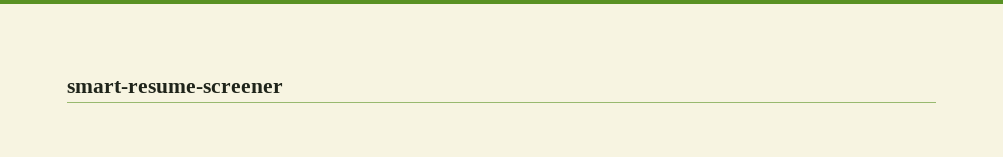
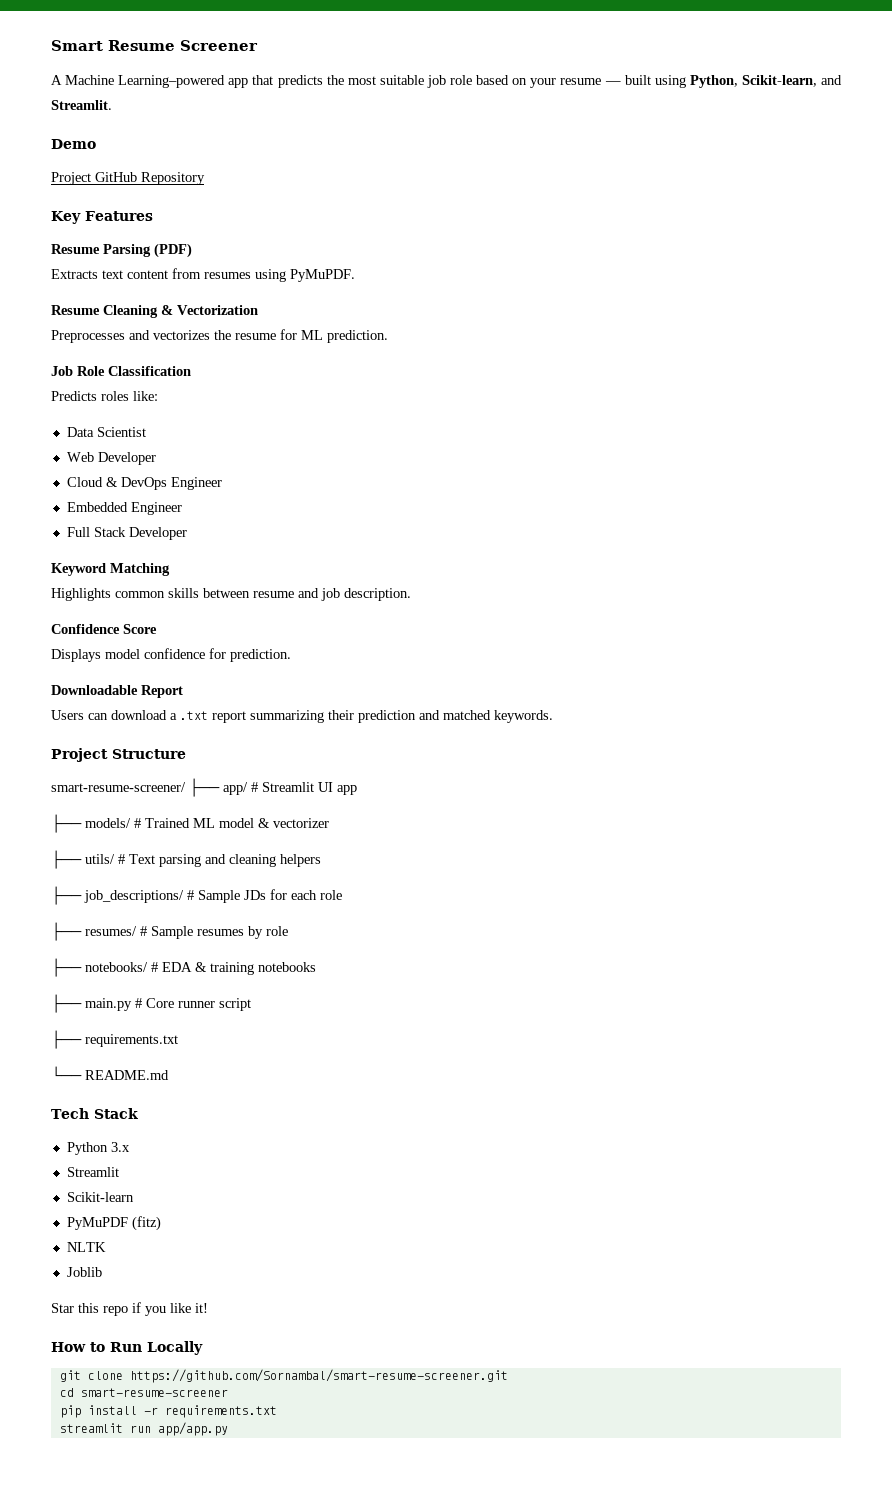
[67,81,283,93] smart-resume-screener -> [51,40,258,51] [51,75,843,88] [51,100,112,110] [51,139,96,149] [51,172,205,185] [51,211,153,224] [51,243,192,258] [51,268,355,282] [51,305,258,318] [51,329,388,343] [51,366,191,376] [51,391,158,401] [66,427,146,437] [66,452,156,465] [66,477,222,490] [66,502,182,515] [66,527,187,540] [51,563,170,576] [51,588,411,601] [51,624,157,634] [51,648,291,662] [51,685,183,698] [51,710,553,723] [51,748,186,762] [51,778,357,797] [51,814,329,833] [51,850,321,869] [51,886,342,905] [51,922,288,941] [51,958,316,977] [51,994,251,1013] [51,1030,178,1049] [51,1066,169,1080] [51,1108,138,1119] [66,1142,130,1155] [66,1167,119,1177] [66,1192,134,1202] [66,1216,161,1231] [66,1242,106,1252] [66,1267,102,1277] [51,1302,208,1316] [51,1341,203,1355] [59,1369,508,1383] [59,1388,228,1397] [59,1405,277,1418] [59,1422,228,1436] Smart Resume Screener // A Machine Learning–powered app that predicts the most suitable job role based on your resume — built using Python, Scikit-learn, and Streamlit. // Demo // Project GitHub Repository // Key Features // Resume Parsing (PDF) // Extracts text content from resumes using PyMuPDF. // Resume Cleaning & Vectorization // Preprocesses and vectorizes the resume for ML prediction. // Job Role Classification // Predicts roles like: // Data Scientist // Web Developer // Cloud & DevOps Engineer // Embedded Engineer // Full Stack Developer // Keyword Matching // Highlights common skills between resume and job description. // Confidence Score // Displays model confidence for prediction. // Downloadable Report // Users can download a .txt report summarizing their prediction and matched keywords. // Project Structure // smart-resume-screener/ ├── app/ # Streamlit UI app // ├── models/ # Trained ML model & vectorizer // ├── utils/ # Text parsing and cleaning helpers // ├── job_descriptions/ # Sample JDs for each role // ├── resumes/ # Sample resumes by role // ├── notebooks/ # EDA & training notebooks // ├── main.py # Core runner script // ├── requirements.txt // └── README.md // Tech Stack // Python 3.x // Streamlit // Scikit-learn // PyMuPDF (fitz) // NLTK // Joblib // Star this repo if you like it! // How to Run Locally // git clone https://github.com/Sornambal/smart-resume-screener.git // cd smart-resume-screener // pip install -r requirements.txt // streamlit run app/app.py

